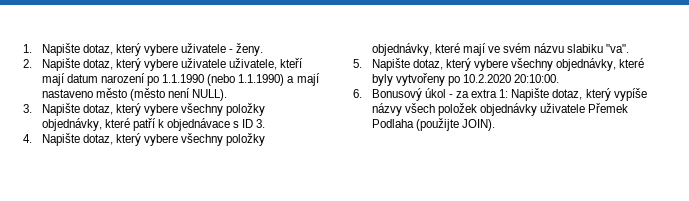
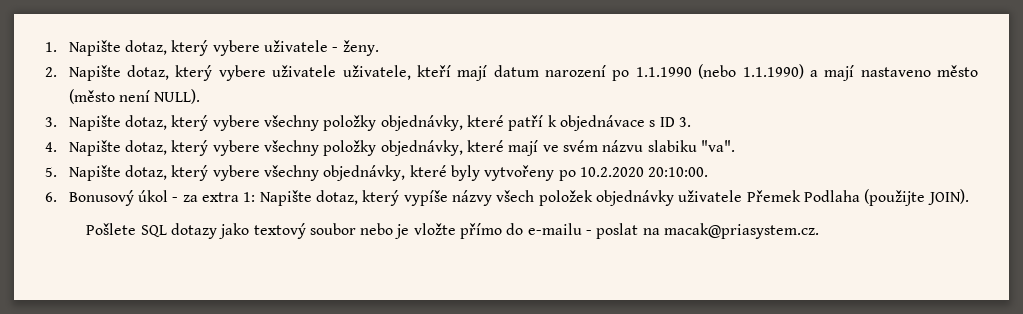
(495, 125) none -> [86,223,820,239] // Pošlete SQL dotazy jako textový soubor nebo je vložte přímo do e-mailu - poslat na macak@priasystem.cz.

